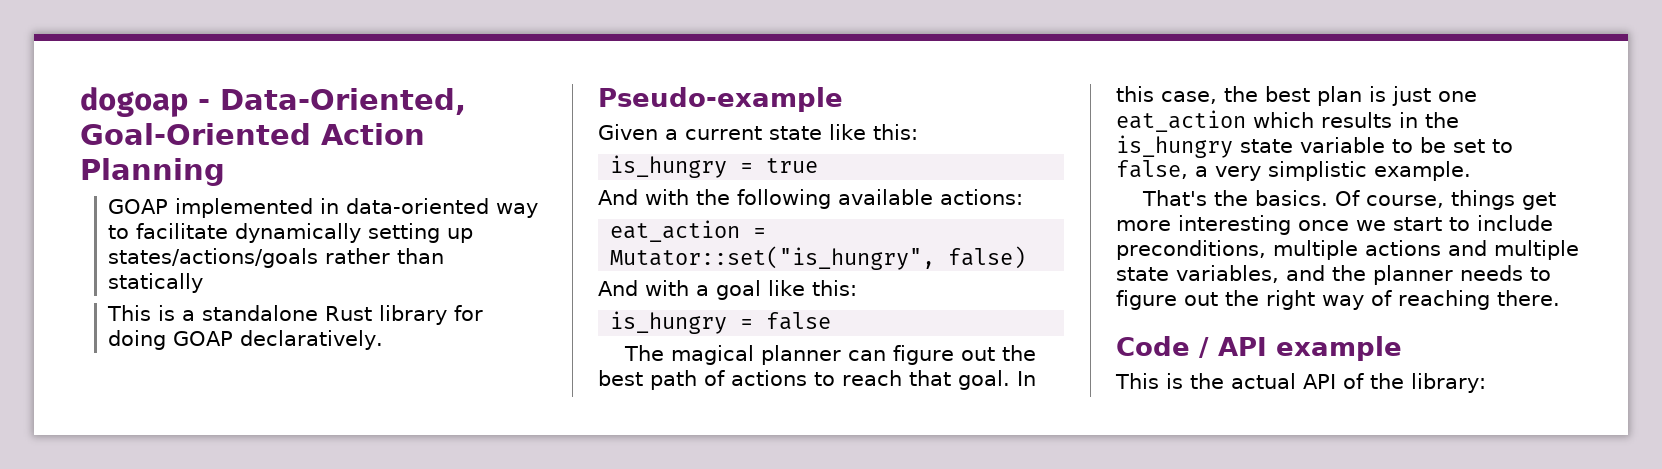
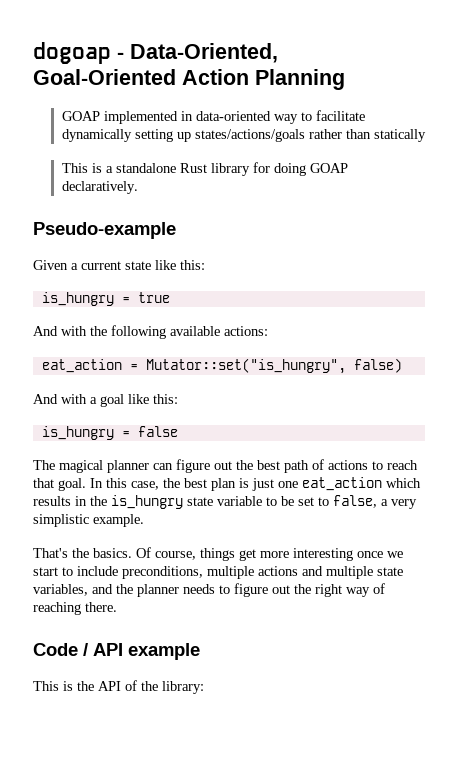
[1231,373,1296,389] actual -> (94, 686) none

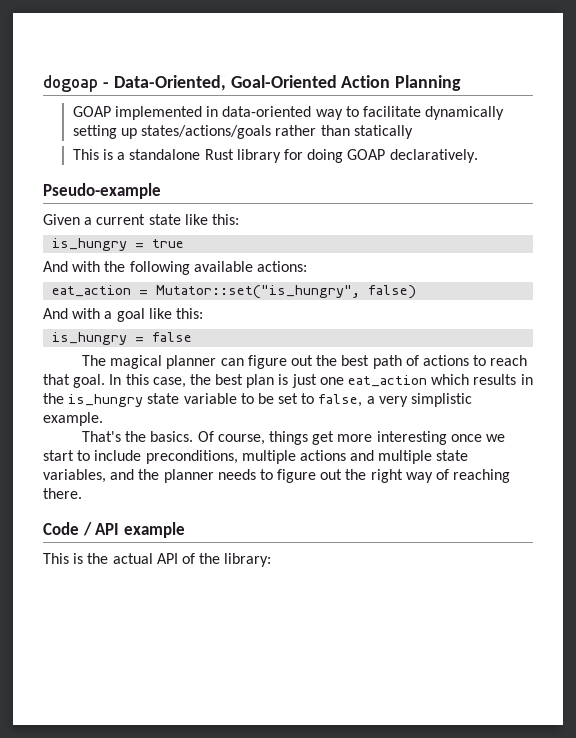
(94, 686) none -> [112,553,153,564] actual

